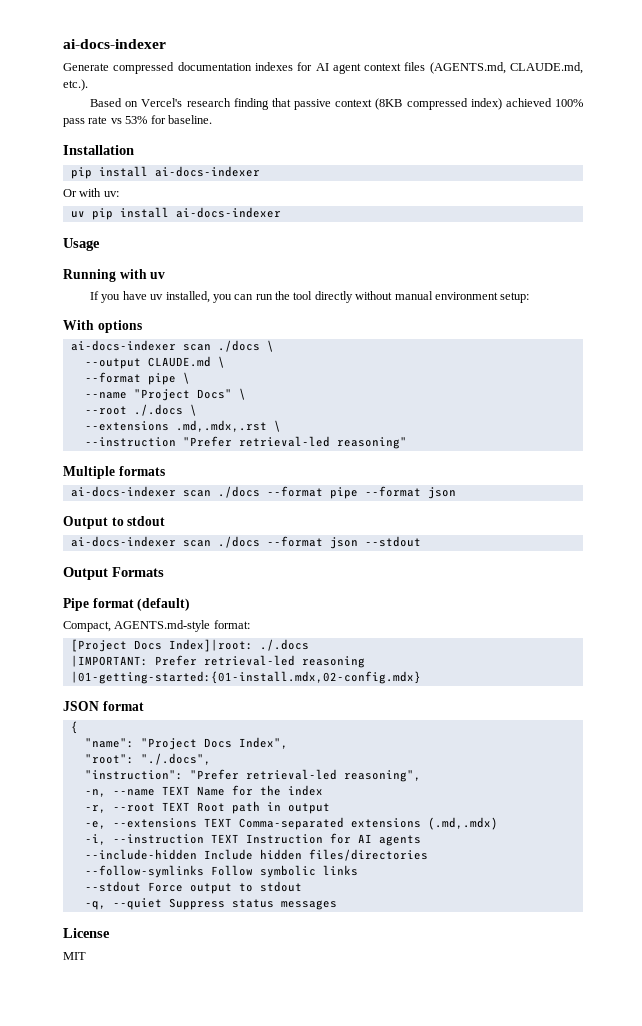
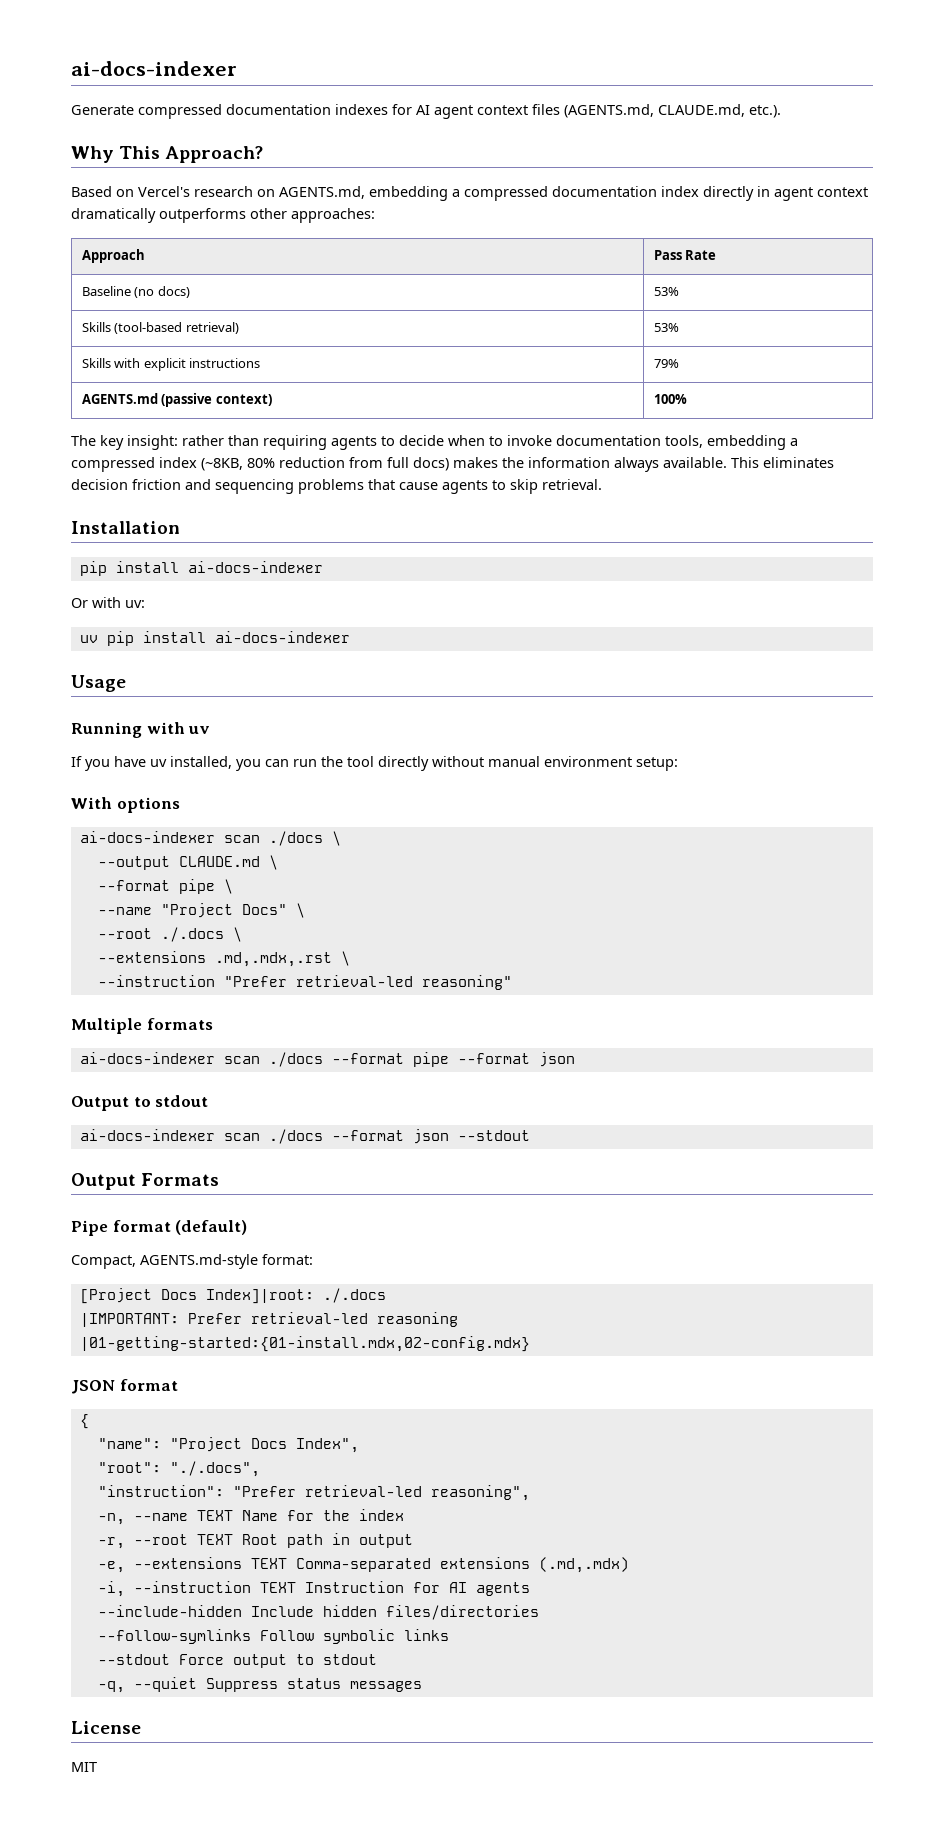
(88, 85) none -> [71,146,264,163] // Why This Approach?
[233,98,583,110] [63,115,212,127] finding that passive context (8KB compressed index) achieved 100% pass rate vs 53% for baseline. -> [257,186,868,201] [71,208,375,223] [81,249,145,263] [653,250,717,260] [81,286,190,298] [653,287,679,296] [81,322,239,334] [653,323,679,332] [81,358,261,371] [653,359,679,368] [81,393,272,407] [653,394,687,404] [71,435,798,450] [71,457,834,472] [71,479,602,494] on AGENTS.md, embedding a compressed documentation index directly in agent context dramatically outperforms other approaches: // Approach | Pass Rate // Baseline (no docs) | 53% // Skills (tool-based retrieval) | 53% // Skills with explicit instructions | 79% // AGENTS.md (passive context) | 100% // The key insight: rather than requiring agents to decide when to invoke documentation tools, embedding a compressed index (~8KB, 80% reduction from full docs) makes the information always available. This eliminates decision friction and sequencing problems that cause agents to skip retrieval.

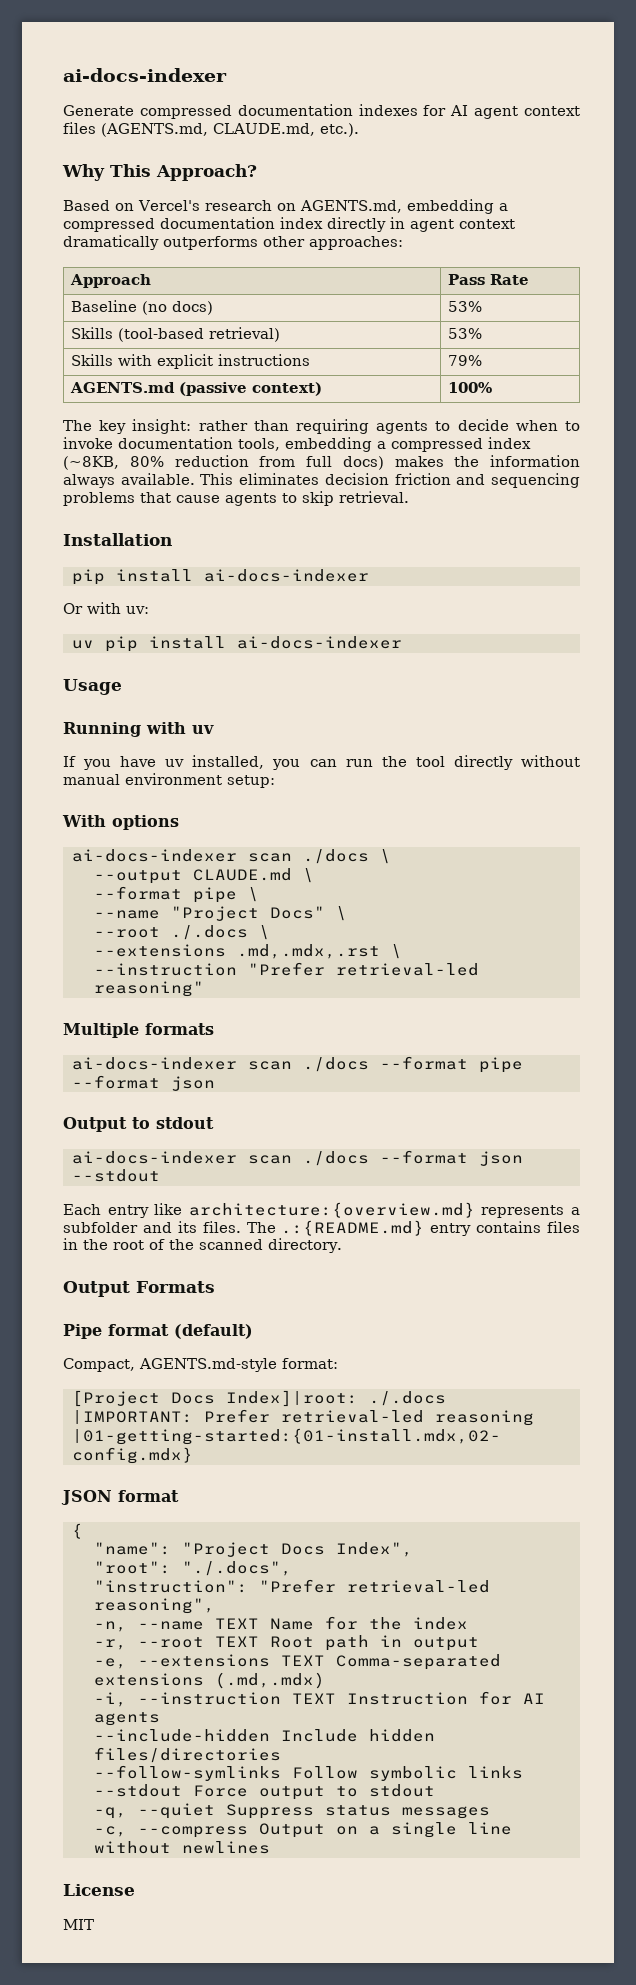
(530, 1135) none -> [63,1202,580,1218] [63,1220,580,1236] [63,1238,342,1253] // Each entry like architecture:{overview.md} represents a subfolder and its files. The .:{README.md} entry contains files in the root of the scanned directory.
(422, 1686) none -> [93,1822,512,1838] [93,1841,270,1854] // -c, --compress Output on a single line without newlines

